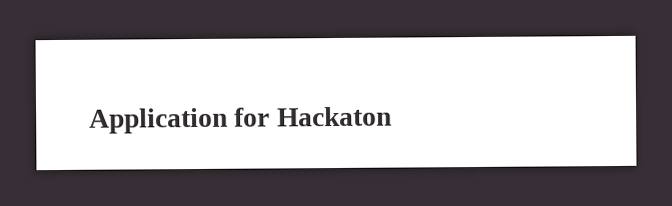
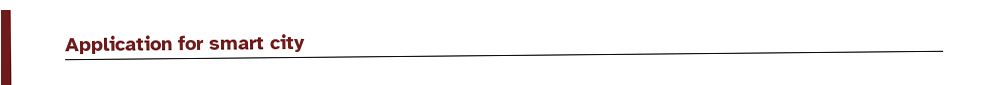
[276,106,392,127] Hackaton -> [208,33,306,53] smart city

